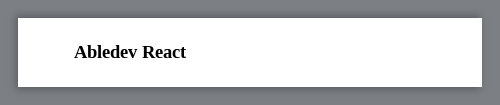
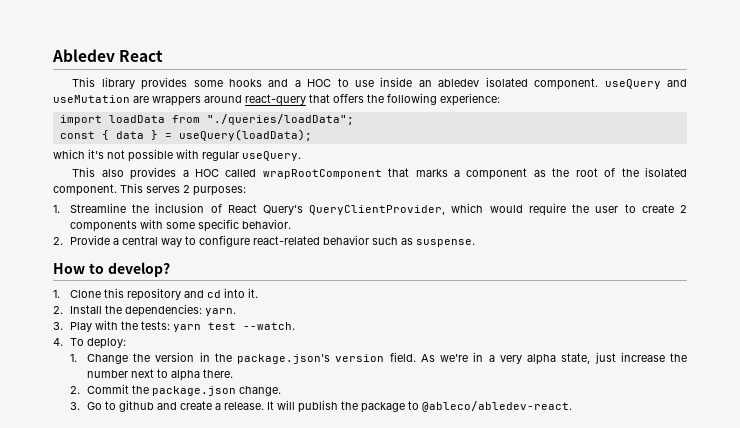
(187, 52) none -> [72,77,687,90] [53,93,500,106] [59,114,354,125] [59,129,312,141] [53,149,301,162] [72,167,687,180] [53,183,246,196] [53,203,687,216] [69,219,291,232] [53,235,475,247] [53,262,170,277] [53,288,258,301] [53,304,236,317] [53,320,295,332] [53,338,126,349] [69,352,688,365] [86,369,233,381] [69,384,281,396] [69,400,572,413] // This library provides some hooks and a HOC to use inside an abledev isolated component. useQuery and useMutation are wrappers around react-query that offers the following experience: // import loadData from "./queries/loadData"; // const { data } = useQuery(loadData); // which it's not possible with regular useQuery. // This also provides a HOC called wrapRootComponent that marks a component as the root of the isolated component. This serves 2 purposes: // 1. Streamline the inclusion of React Query's QueryClientProvider, which would require the user to create 2 components with some specific behavior. // 2. Provide a central way to configure react-related behavior such as suspense. // How to develop? // 1. Clone this repository and cd into it. // 2. Install the dependencies: yarn. // 3. Play with the tests: yarn test --watch. // 4. To deploy: // 1. Change the version in the package.json's version field. As we're in a very alpha state, just increase the number next to alpha there. // 2. Commit the package.json change. // 3. Go to github and create a release. It will publish the package to @ableco/abledev-react.

